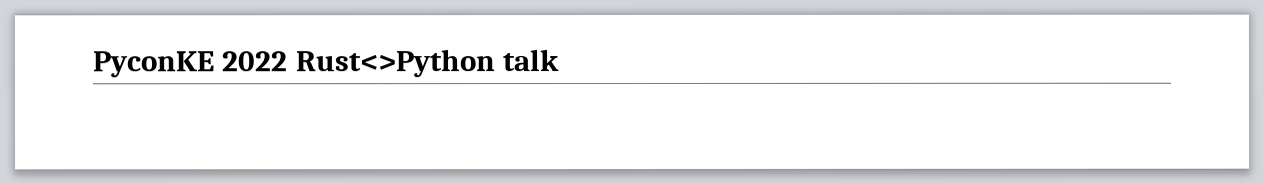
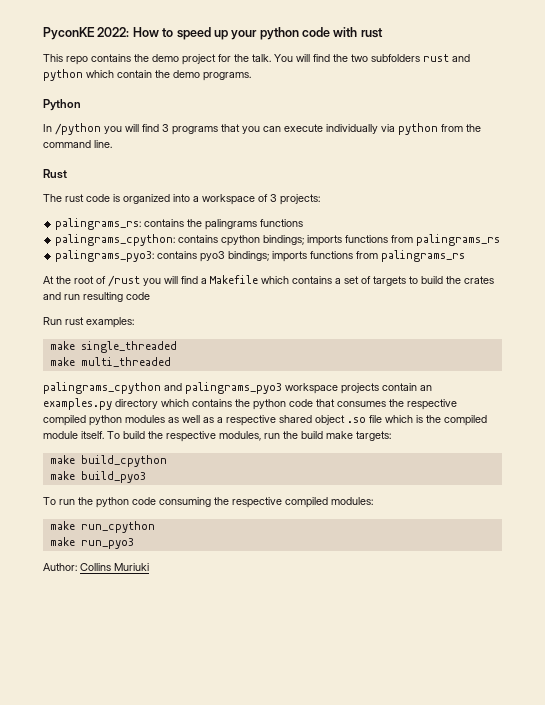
[221,49,560,78] 2022 Rust<>Python talk -> [97,27,383,40] [43,54,470,65] [43,69,251,81] [43,99,81,111] [43,123,481,135] [43,140,112,148] [43,169,67,179] [43,194,320,205] [55,218,304,230] [55,234,501,246] [55,250,466,262] [43,275,494,287] [43,292,150,302] [43,317,134,328] [49,341,177,353] [49,357,171,367] [43,382,432,394] [43,398,457,410] [43,415,487,426] [43,431,391,442] [49,455,167,467] [49,471,146,483] [43,497,373,508] [49,521,155,533] [49,537,134,549] [43,563,149,571] 2022: How to speed up your python code with rust // This repo contains the demo project for the talk. You will find the two subfolders rust and python which contain the demo programs. // Python // In /python you will find 3 programs that you can execute individually via python from the command line. // Rust // The rust code is organized into a workspace of 3 projects: // palingrams_rs: contains the palingrams functions // palingrams_cpython: contains cpython bindings; imports functions from palingrams_rs // palingrams_pyo3: contains pyo3 bindings; imports functions from palingrams_rs // At the root of /rust you will find a Makefile which contains a set of targets to build the crates and run resulting code // Run rust examples: // make single_threaded // make multi_threaded // palingrams_cpython and palingrams_pyo3 workspace projects contain an examples.py directory which contains the python code that consumes the respective compiled python modules as well as a respective shared object .so file which is the compiled module itself. To build the respective modules, run the build make targets: // make build_cpython // make build_pyo3 // To run the python code consuming the respective compiled modules: // make run_cpython // make run_pyo3 // Author: Collins Muriuki

